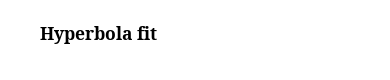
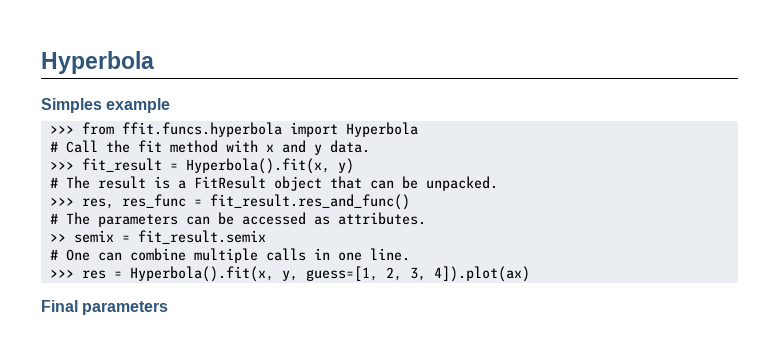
[40,26,157,44] Hyperbola fit -> [41,51,154,74] [41,98,171,113] [49,122,418,137] [49,140,370,155] [49,158,354,174] [49,176,498,191] [49,194,410,210] [49,212,426,227] [49,230,266,244] [49,248,410,263] [49,266,530,282] [41,300,169,315] Hyperbola // Simples example // >>> from ffit.funcs.hyperbola import Hyperbola // # Call the fit method with x and y data. // >>> fit_result = Hyperbola().fit(x, y) // # The result is a FitResult object that can be unpacked. // >>> res, res_func = fit_result.res_and_func() // # The parameters can be accessed as attributes. // >> semix = fit_result.semix // # One can combine multiple calls in one line. // >>> res = Hyperbola().fit(x, y, guess=[1, 2, 3, 4]).plot(ax) // Final parameters

